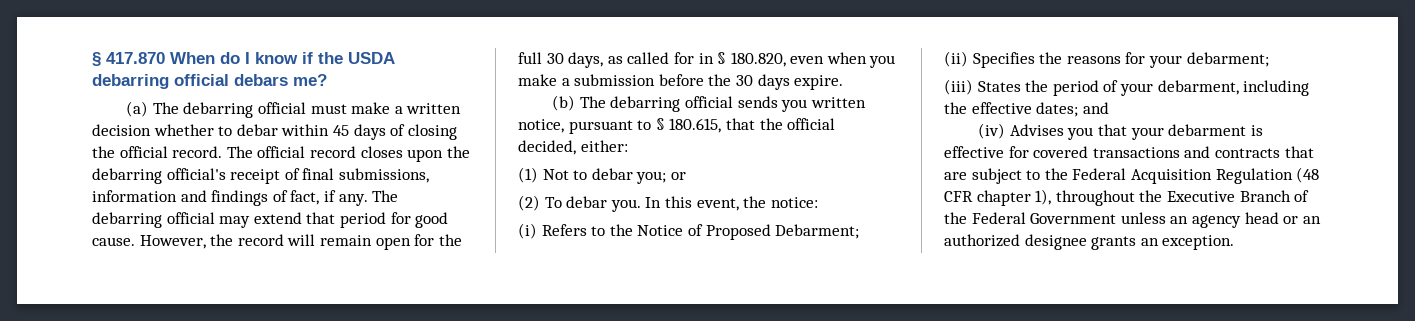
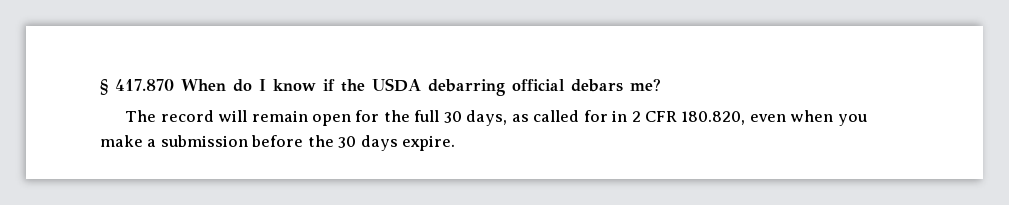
[126,101,462,118] [92,124,457,140] [92,146,470,162] [92,168,429,184] [92,190,399,206] [92,212,449,228] [92,234,234,249] (a) The debarring official must make a written decision whether to debar within 45 days of closing the official record. The official record closes upon the debarring official's receipt of final submissions, information and findings of fact, if any. The debarring official may extend that period for good cause. However, the -> [125,110,157,122] The
[717,52,727,64] § -> [631,111,678,122] 2 CFR
[552,95,866,112] [518,118,836,134] [518,140,628,155] [518,167,686,184] [518,195,818,212] [518,223,860,240] [944,51,1269,68] [944,79,1310,96] [944,102,1109,117] [978,123,1263,140] [944,146,1314,158] [944,167,1320,184] [944,189,1310,206] [944,212,1321,228] [944,234,1235,250] // (b) The debarring official sends you written notice, pursuant to § 180.615, that the official decided, either: // (1) Not to debar you; or // (2) To debar you. In this event, the notice: // (i) Refers to the Notice of Proposed Debarment; // (ii) Specifies the reasons for your debarment; // (iii) States the period of your debarment, including the effective dates; and // (iv) Advises you that your debarment is effective for covered transactions and contracts that are subject to the Federal Acquisition Regulation (48 CFR chapter 1), throughout the Executive Branch of the Federal Government unless an agency head or an authorized designee grants an exception. -> (456, 143) none

